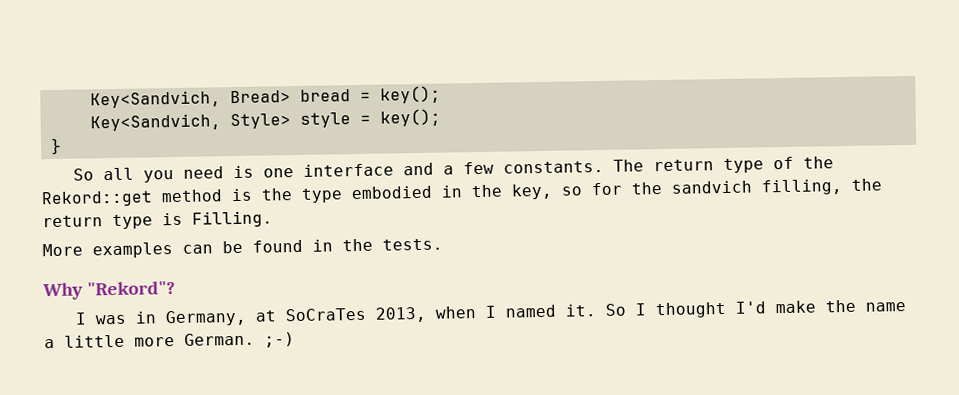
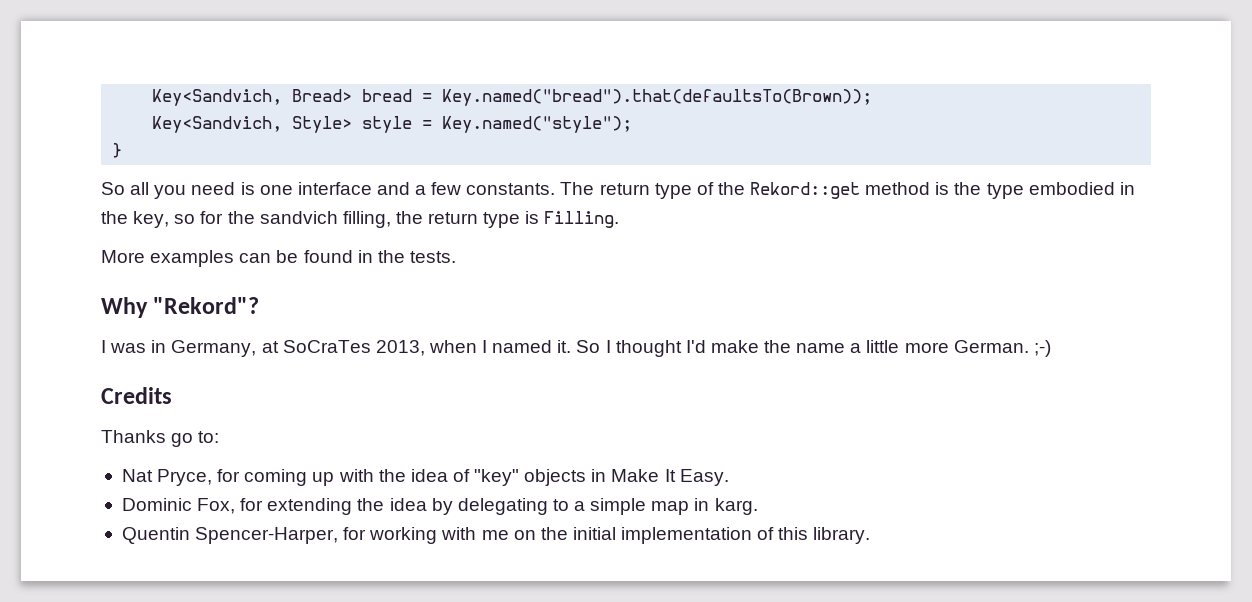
[379,85,441,104] key(); -> [442,89,873,106] Key.named("bread").that(defaultsTo(Brown));
[379,108,441,127] key(); -> [442,116,633,133] Key.named("style");
(295, 340) none -> [101,387,172,404] [101,430,220,447] [121,469,729,486] [121,498,758,515] [121,527,871,544] // Credits // Thanks go to: // Nat Pryce, for coming up with the idea of "key" objects in Make It Easy. // Dominic Fox, for extending the idea by delegating to a simple map in karg. // Quentin Spencer-Harper, for working with me on the initial implementation of this library.

